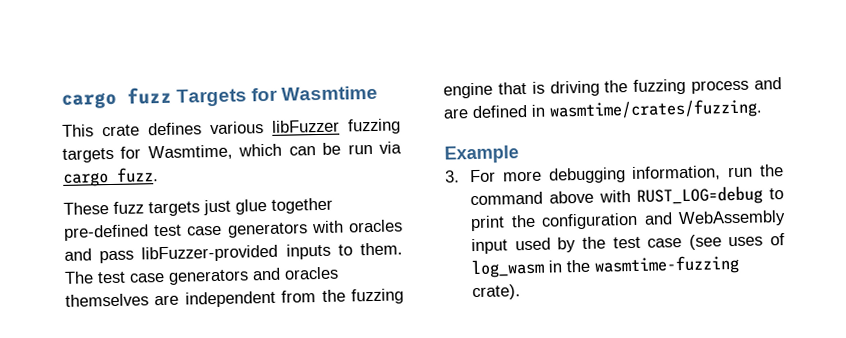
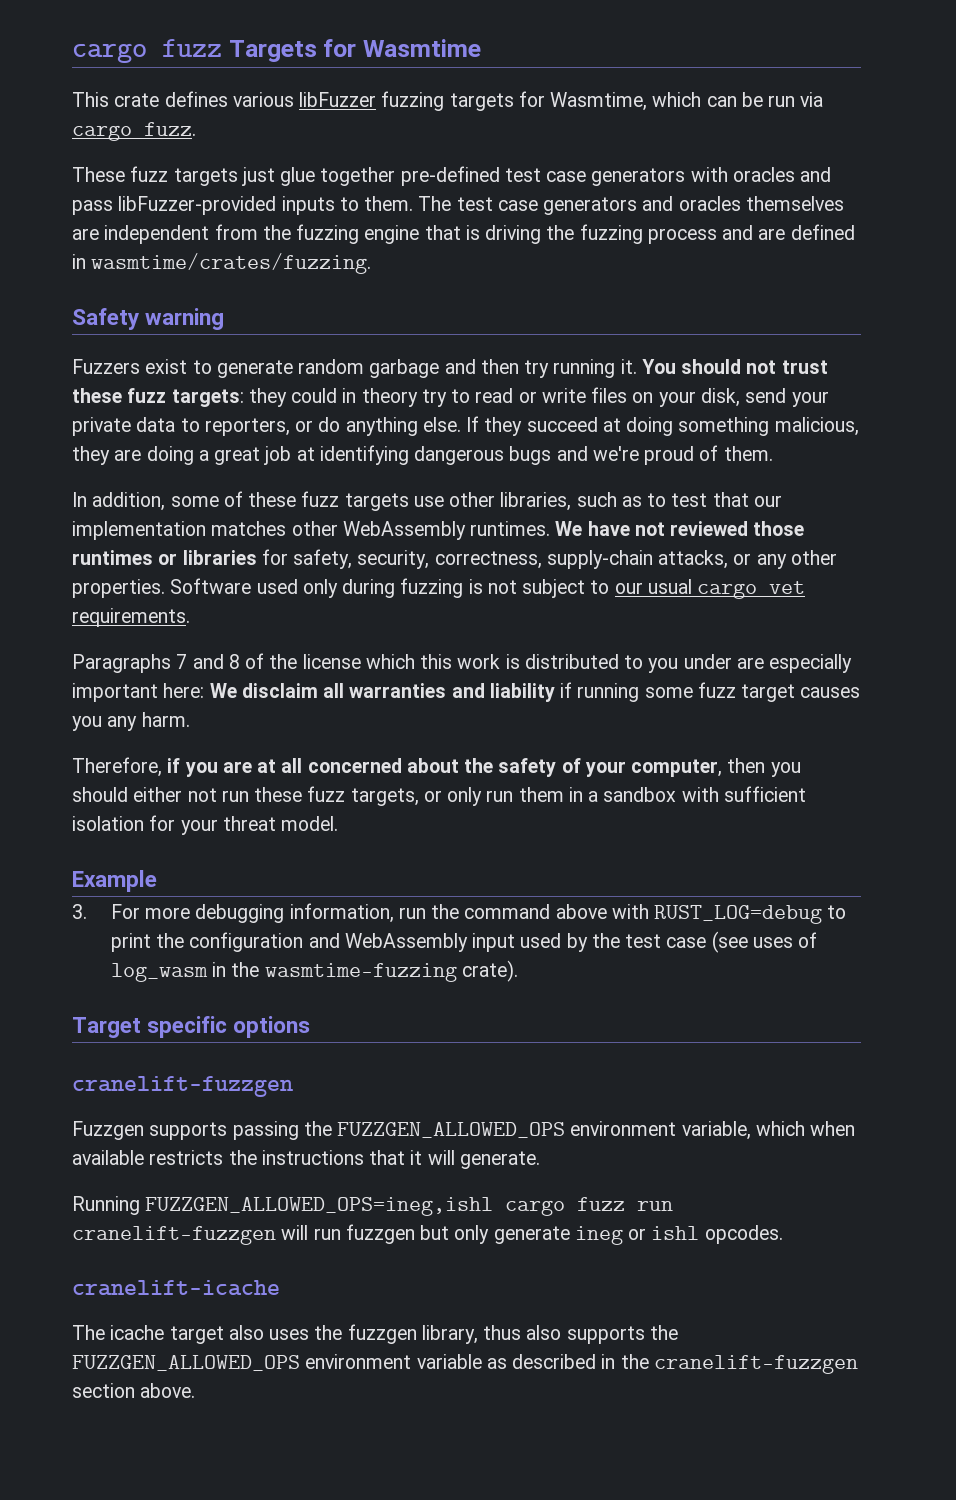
(763, 109) none -> [72,308,225,330] [72,359,828,378] [72,387,829,407] [72,416,859,436] [72,445,773,465] [72,491,782,511] [72,521,805,540] [72,549,837,569] [72,578,806,599] [72,608,190,627] [72,653,853,673] [72,682,861,702] [72,712,190,731] [72,757,801,777] [72,786,806,806] [72,815,339,835] // Safety warning // Fuzzers exist to generate random garbage and then try running it. You should not trust these fuzz targets: they could in theory try to read or write files on your disk, send your private data to reporters, or do anything else. If they succeed at doing something malicious, they are doing a great job at identifying dangerous bugs and we're proud of them. // In addition, some of these fuzz targets use other libraries, such as to test that our implementation matches other WebAssembly runtimes. We have not reviewed those runtimes or libraries for safety, security, correctness, supply-chain attacks, or any other properties. Software used only during fuzzing is not subject to our usual cargo vet requirements. // Paragraphs 7 and 8 of the license which this work is distributed to you under are especially important here: We disclaim all warranties and liability if running some fuzz target causes you any harm. // Therefore, if you are at all concerned about the safety of your computer, then you should either not run these fuzz targets, or only run them in a sandbox with sufficient isolation for your threat model.
(522, 292) none -> [72,1016,311,1038] [72,1076,293,1097] [72,1121,856,1140] [72,1150,540,1169] [72,1196,674,1216] [72,1224,783,1245] [72,1280,280,1296] [72,1324,678,1344] [72,1354,858,1374] [72,1383,196,1398] // Target specific options // cranelift-fuzzgen // Fuzzgen supports passing the FUZZGEN_ALLOWED_OPS environment variable, which when available restricts the instructions that it will generate. // Running FUZZGEN_ALLOWED_OPS=ineg,ishl cargo fuzz run cranelift-fuzzgen will run fuzzgen but only generate ineg or ishl opcodes. // cranelift-icache // The icache target also uses the fuzzgen library, thus also supports the FUZZGEN_ALLOWED_OPS environment variable as described in the cranelift-fuzzgen section above.

